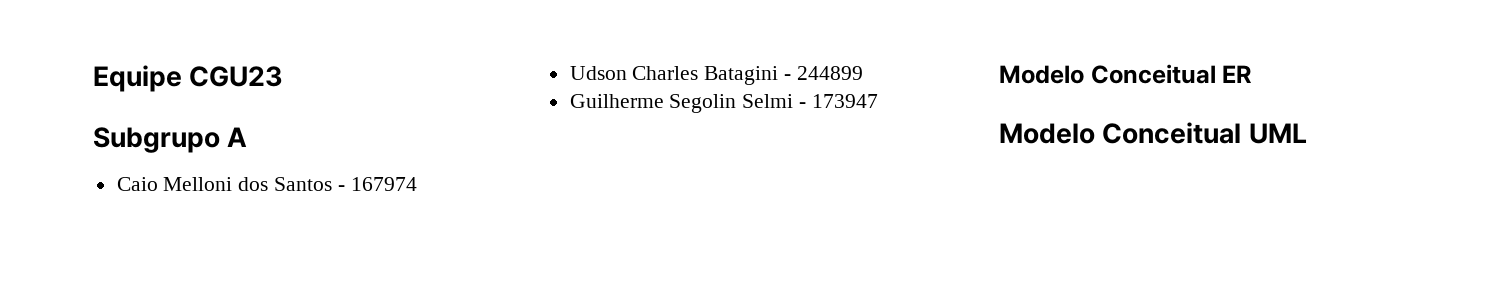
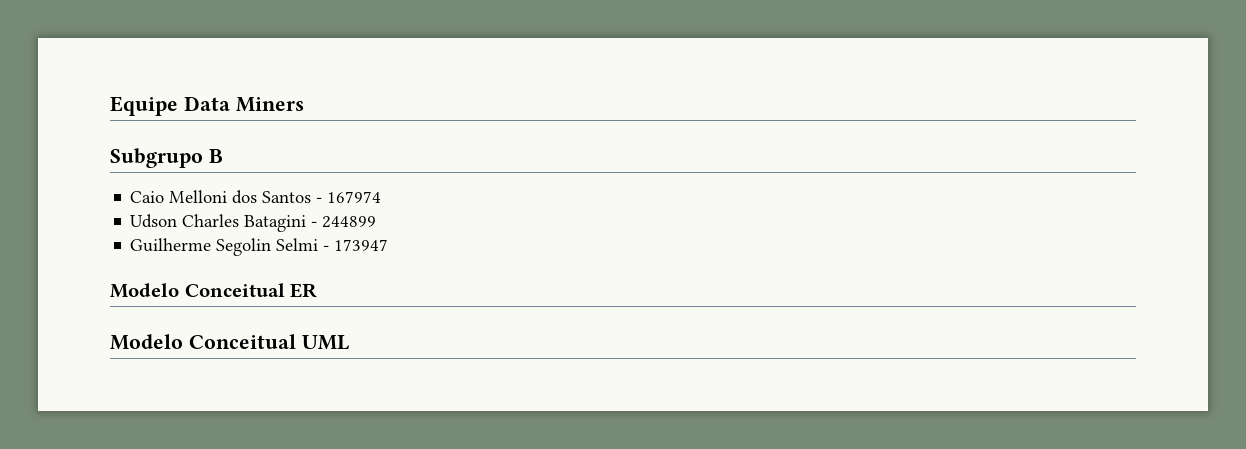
[189,66,284,87] CGU23 -> [183,96,304,112] Data Miners
[227,127,248,147] A -> [208,149,223,163] B

